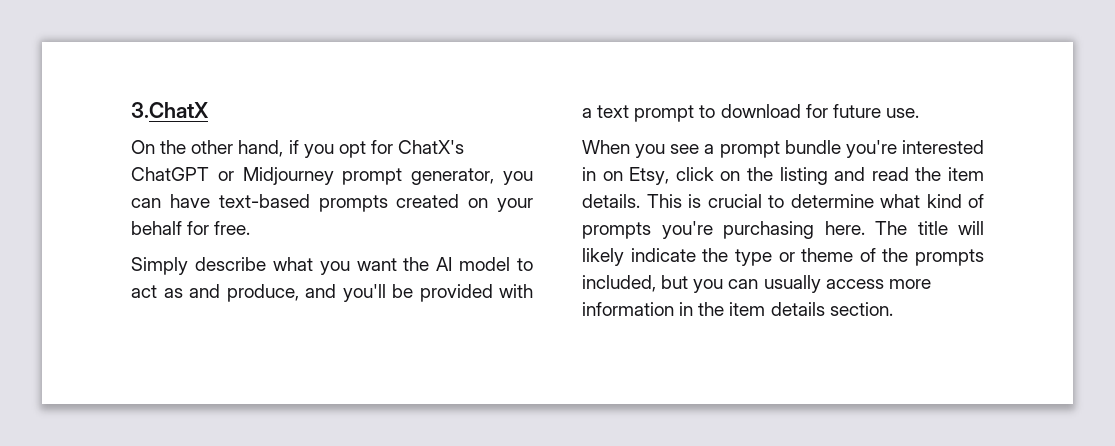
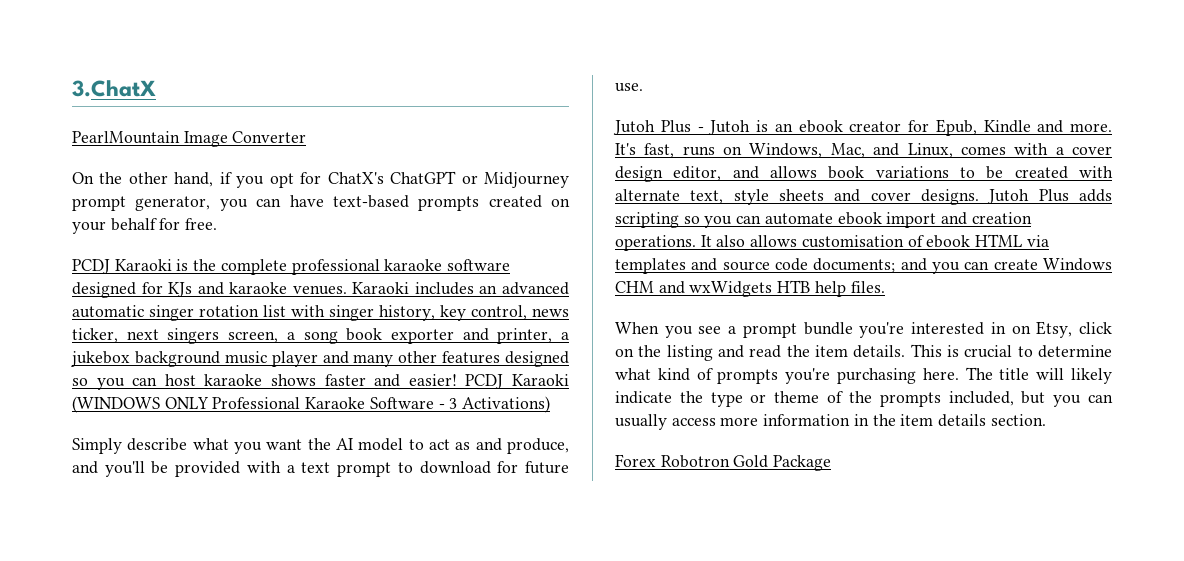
(209, 110) none -> [72,131,307,147] // PearlMountain Image Converter
(251, 228) none -> [72,259,511,275] [72,282,569,298] [72,305,569,321] [72,328,569,344] [71,351,569,367] [72,374,570,390] [72,396,551,413] // PCDJ Karaoki is the complete professional karaoke software designed for KJs and karaoke venues. Karaoki includes an advanced automatic singer rotation list with singer history, key control, news ticker, next singers screen, a song book exporter and printer, a jukebox background music player and many other features designed so you can host karaoke shows faster and easier! PCDJ Karaoki (WINDOWS ONLY Professional Karaoke Software - 3 Activations)
(919, 113) none -> [613,119,1112,136] [615,143,1112,158] [615,166,1113,182] [615,189,1112,205] [615,212,1032,228] [615,234,1049,251] [615,258,1112,274] [615,280,885,297] // Jutoh Plus - Jutoh is an ebook creator for Epub, Kindle and more. It's fast, runs on Windows, Mac, and Linux, comes with a cover design editor, and allows book variations to be created with alternate text, style sheets and cover designs. Jutoh Plus adds scripting so you can automate ebook import and creation operations. It also allows customisation of ebook HTML via templates and source code documents; and you can create Windows CHM and wxWidgets HTB help files.
(893, 309) none -> [615,454,832,471] // Forex Robotron Gold Package

